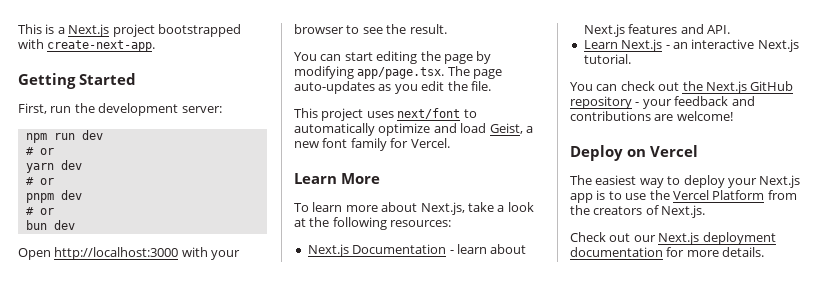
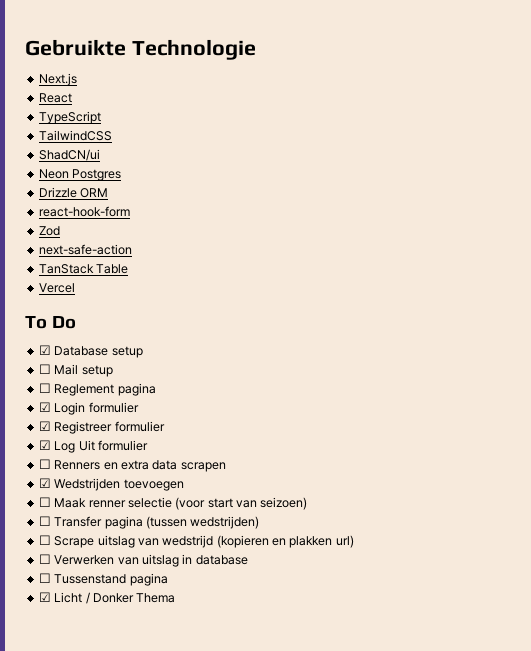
[18,24,241,37] [18,39,156,52] [18,73,136,89] [18,103,222,116] [25,130,103,143] [25,147,54,155] [25,160,82,173] [25,177,54,185] [25,190,82,203] [25,207,54,215] [25,220,75,230] [18,247,241,260] [294,24,447,34] [294,51,492,64] [294,66,503,79] [294,81,491,94] [294,108,477,121] [294,123,533,136] [294,138,450,151] [294,173,380,184] [294,202,534,215] [294,217,452,230] [307,244,527,257] [583,24,730,37] [583,39,799,52] [583,54,631,64] [570,81,794,94] [570,96,755,109] [570,111,733,121] [570,145,698,161] [570,175,801,188] [570,190,797,203] [570,205,706,218] [570,232,776,245] [570,247,765,257] This is a Next.js project bootstrapped with create-next-app. // Getting Started // First, run the development server: // npm run dev // # or // yarn dev // # or // pnpm dev // # or // bun dev // Open http://localhost:3000 with your browser to see the result. // You can start editing the page by modifying app/page.tsx. The page auto-updates as you edit the file. // This project uses next/font to automatically optimize and load Geist, a new font family for Vercel. // Learn More // To learn more about Next.js, take a look at the following resources: // Next.js Documentation - learn about Next.js features and API. // Learn Next.js - an interactive Next.js tutorial. // You can check out the Next.js GitHub repository - your feedback and contributions are welcome! // Deploy on Vercel // The easiest way to deploy your Next.js app is to use the Vercel Platform from the creators of Next.js. // Check out our Next.js deployment documentation for more details. -> [25,39,256,60] [38,73,77,86] [38,93,72,103] [38,111,101,124] [38,130,112,141] [38,149,100,161] [38,169,122,181] [38,187,109,198] [38,206,130,217] [38,226,60,236] [38,244,132,255] [38,264,129,274] [38,283,75,293] [25,316,76,329] [38,345,143,358] [38,364,113,377] [38,383,156,396] [38,402,139,415] [38,421,165,434] [38,440,148,453] [38,459,226,472] [38,478,184,491] [38,497,308,510] [38,516,260,529] [38,535,354,548] [38,554,248,567] [38,573,168,586] [38,592,176,604] Gebruikte Technologie // Next.js // React // TypeScript // TailwindCSS // ShadCN/ui // Neon Postgres // Drizzle ORM // react-hook-form // Zod // next-safe-action // TanStack Table // Vercel // To Do // ☑ Database setup // ☐ Mail setup // ☐ Reglement pagina // ☑ Login formulier // ☑ Registreer formulier // ☑ Log Uit formulier // ☐ Renners en extra data scrapen // ☑ Wedstrijden toevoegen // ☐ Maak renner selectie (voor start van seizoen) // ☐ Transfer pagina (tussen wedstrijden) // ☐ Scrape uitslag van wedstrijd (kopieren en plakken url) // ☐ Verwerken van uitslag in database // ☐ Tussenstand pagina // ☑ Licht / Donker Thema

